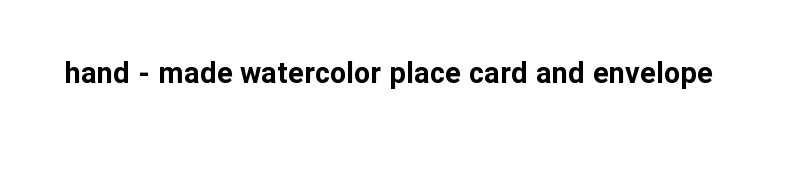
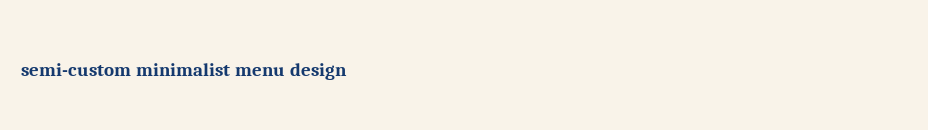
[65,61,713,89] hand - made watercolor place card and envelope -> [21,63,347,80] semi-custom minimalist menu design

